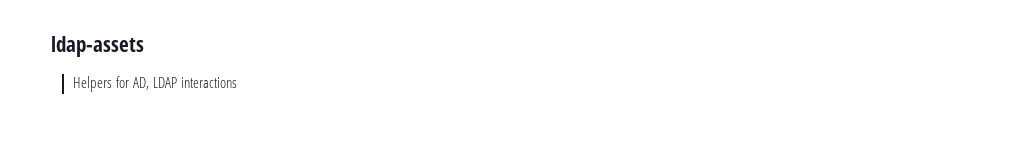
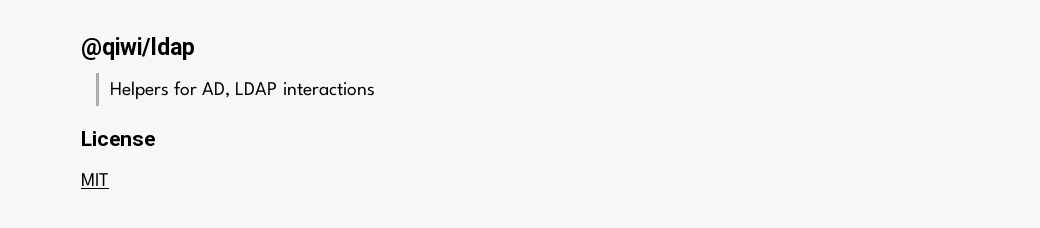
[51,36,144,57] ldap-assets -> [81,37,195,60] @qiwi/ldap
(237, 82) none -> [81,131,155,146] [81,173,109,186] // License // MIT

